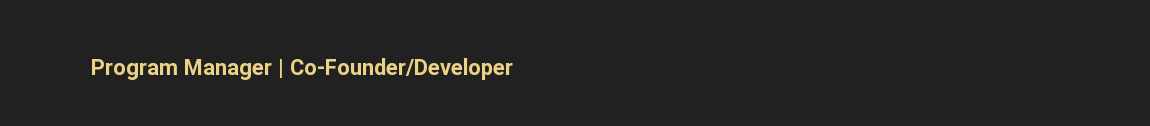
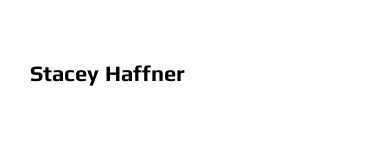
[91,58,513,80] Program Manager | Co-Founder/Developer -> [30,65,185,86] Stacey Haffner

